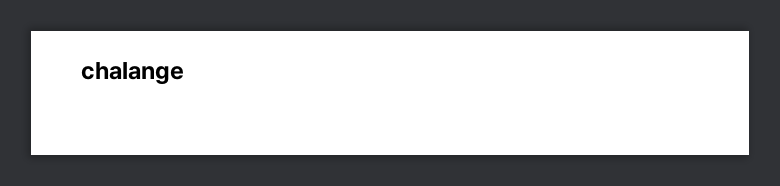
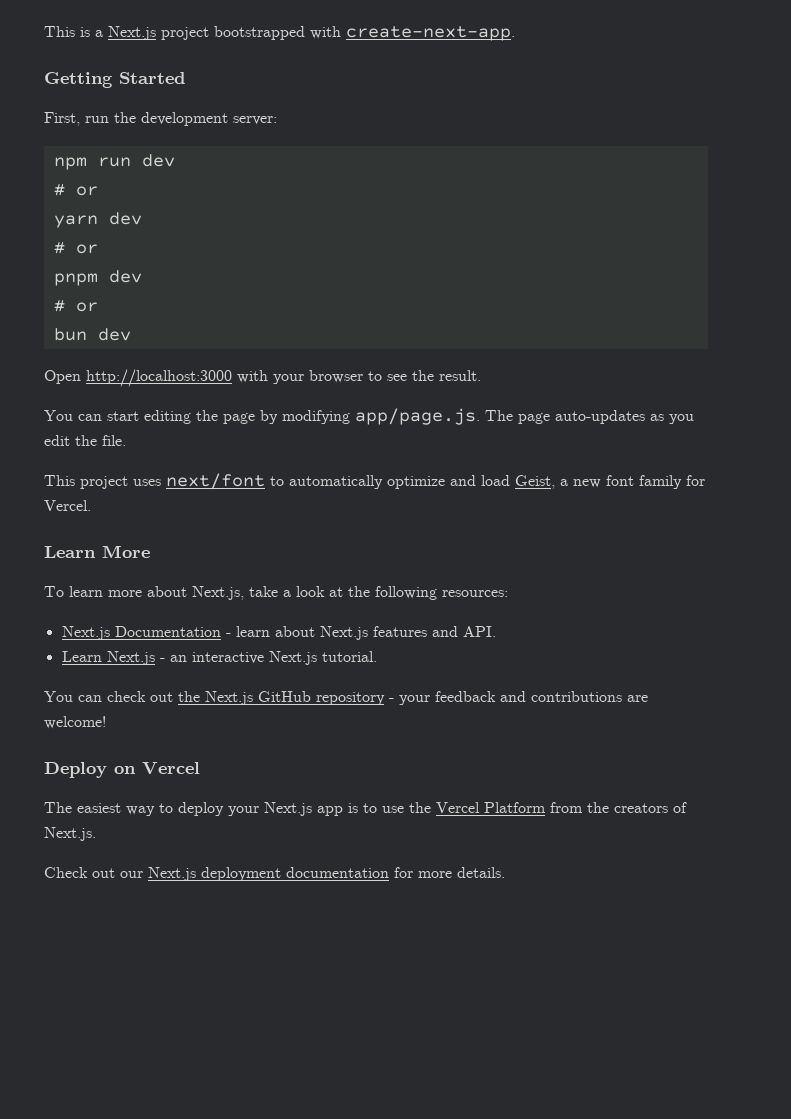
[81,62,184,85] chalange -> [44,26,515,41] [44,72,185,88] [44,112,277,126] [53,154,175,170] [53,184,98,196] [53,212,142,228] [53,242,98,254] [53,270,142,286] [53,300,98,312] [53,328,131,341] [44,369,481,387] [44,408,694,425] [44,435,126,446] [44,473,705,490] [44,500,91,511] [44,545,150,558] [44,586,508,600] [61,626,496,640] [61,651,377,665] [44,691,648,705] [44,716,106,729] [44,762,200,778] [44,802,687,816] [44,827,96,841] [44,867,505,881] This is a Next.js project bootstrapped with create-next-app. // Getting Started // First, run the development server: // npm run dev // # or // yarn dev // # or // pnpm dev // # or // bun dev // Open http://localhost:3000 with your browser to see the result. // You can start editing the page by modifying app/page.js. The page auto-updates as you edit the file. // This project uses next/font to automatically optimize and load Geist, a new font family for Vercel. // Learn More // To learn more about Next.js, take a look at the following resources: // Next.js Documentation - learn about Next.js features and API. // Learn Next.js - an interactive Next.js tutorial. // You can check out the Next.js GitHub repository - your feedback and contributions are welcome! // Deploy on Vercel // The easiest way to deploy your Next.js app is to use the Vercel Platform from the creators of Next.js. // Check out our Next.js deployment documentation for more details.

